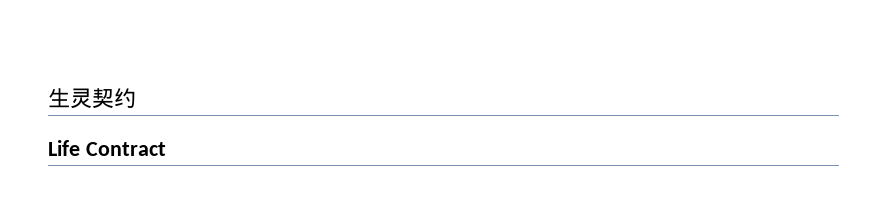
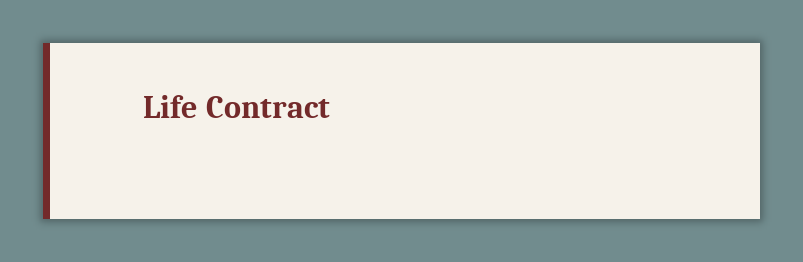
[48,88,136,109] 生灵契约 // -> (143, 106) none

